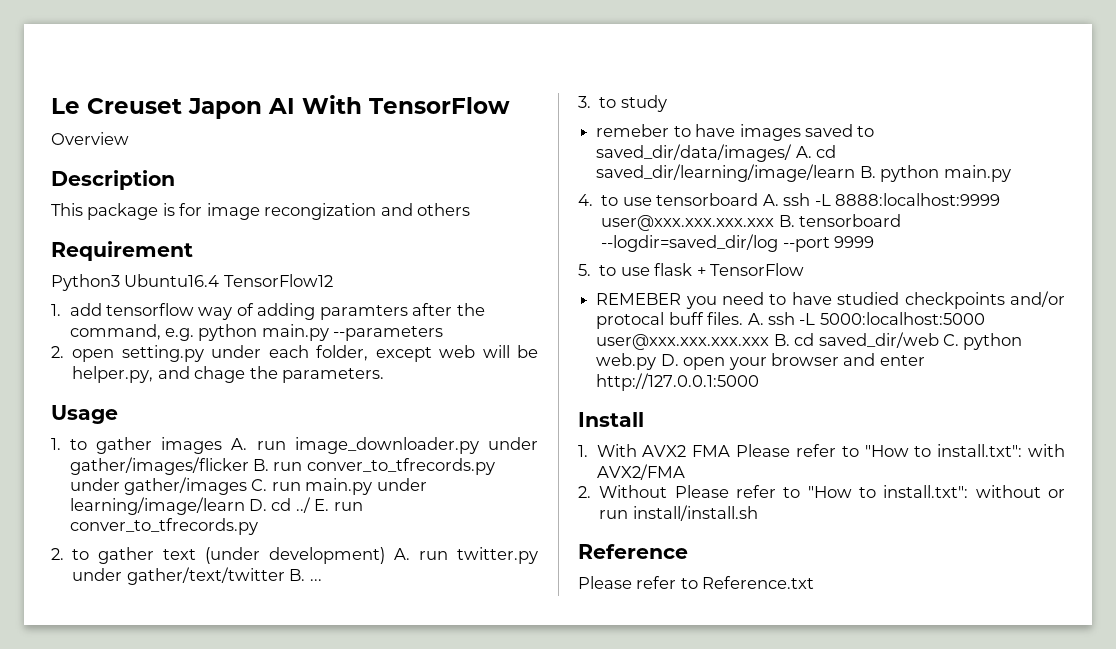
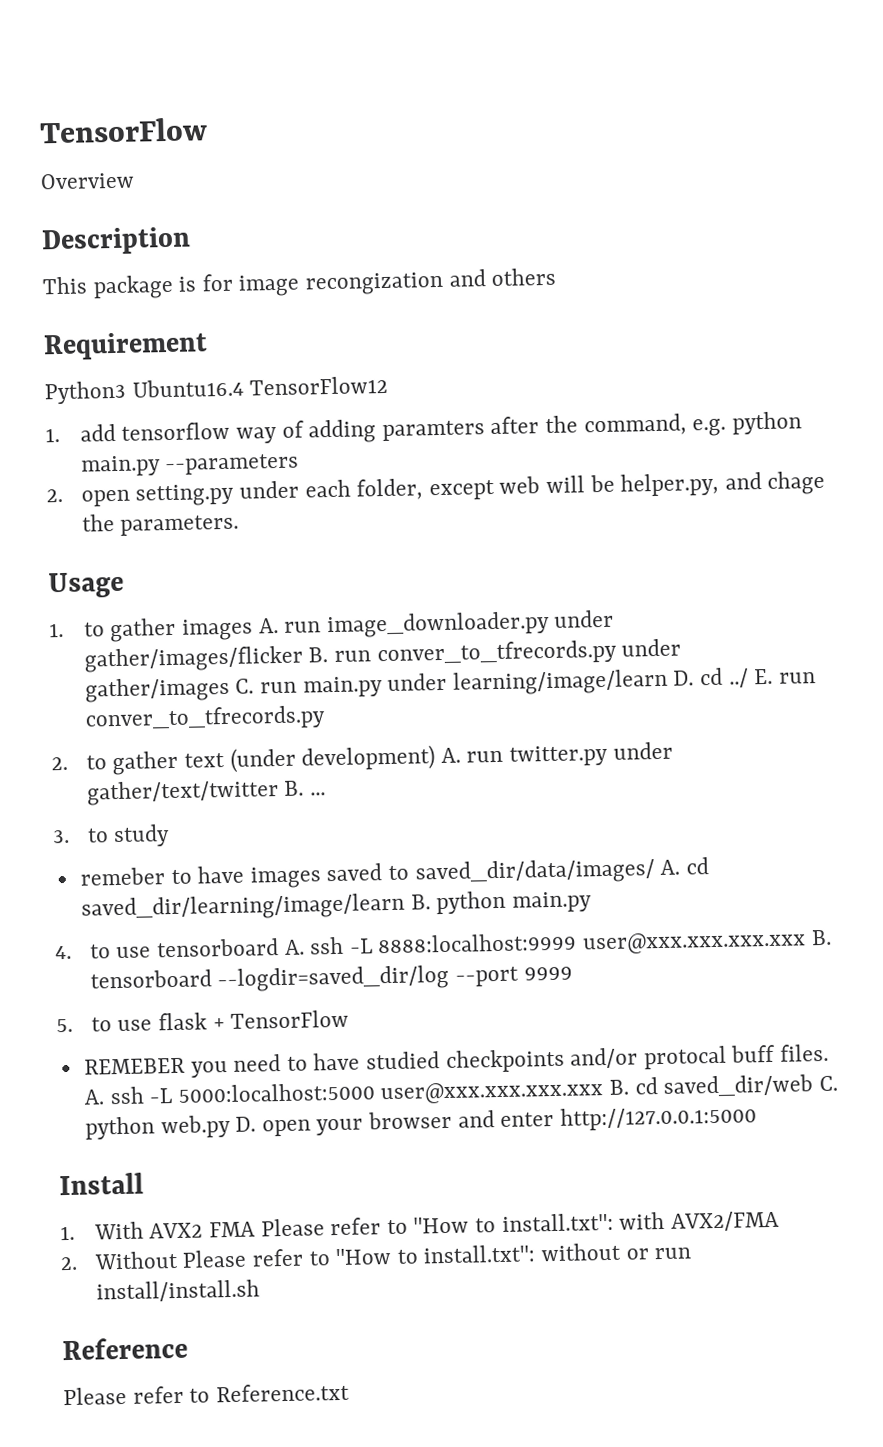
[51,95,362,119] Le Creuset Japon AI With -> (39, 130) none

